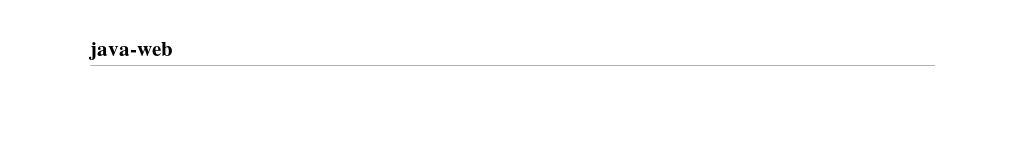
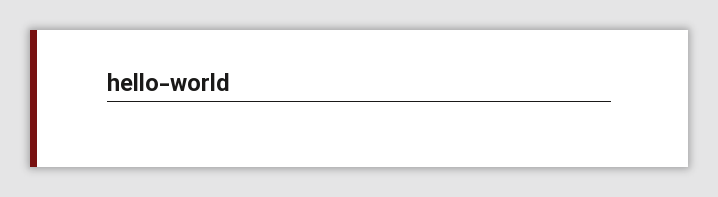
[88,42,173,60] java-web -> [107,73,230,91] hello-world

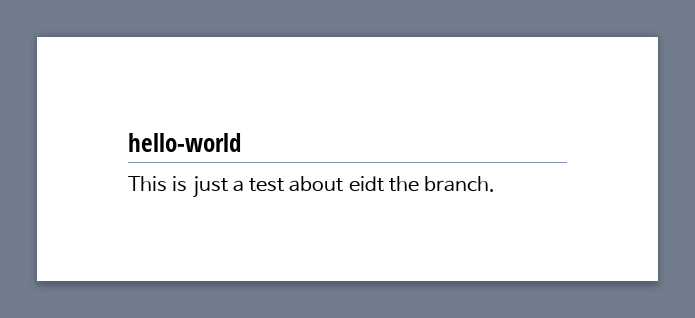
(230, 82) none -> [128,176,496,198] // This is just a test about eidt the branch.

